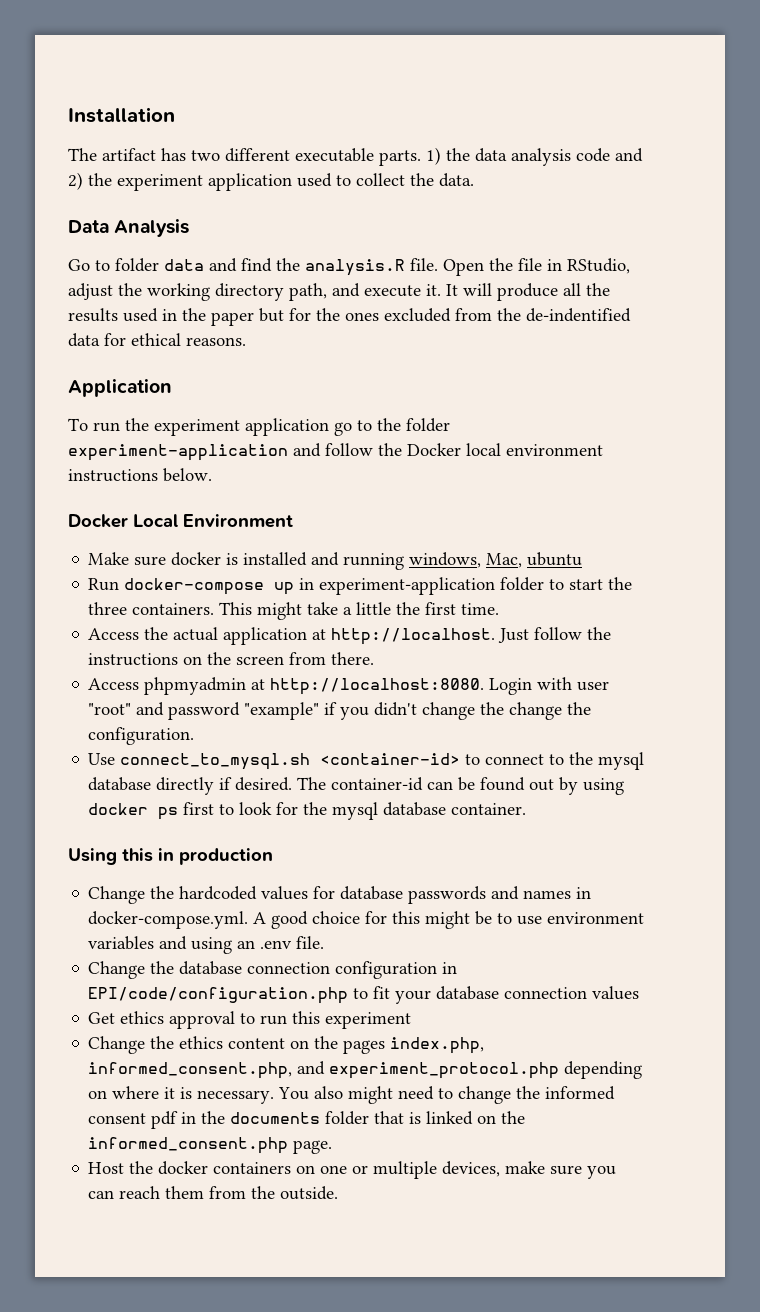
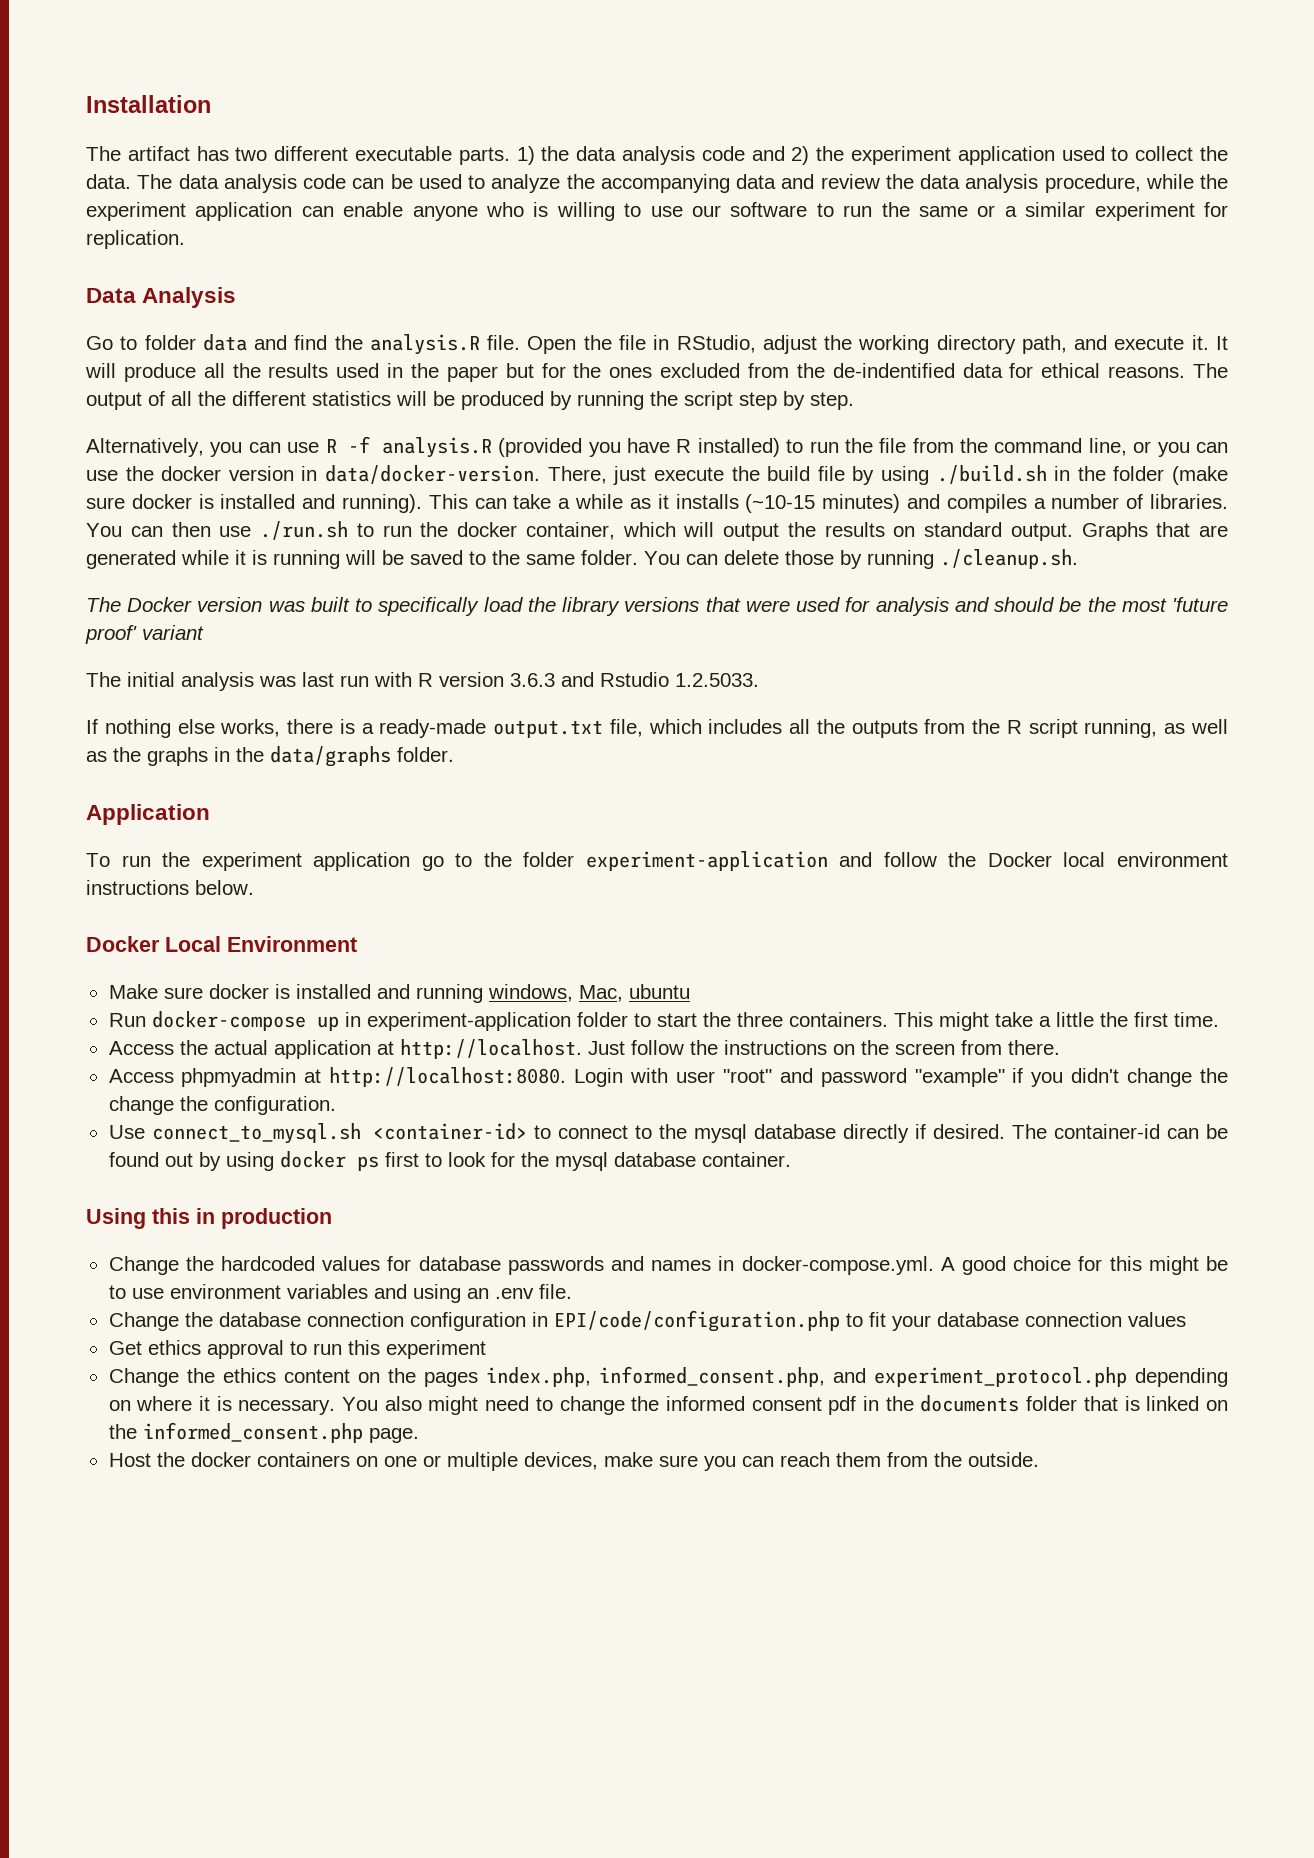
(474, 180) none -> [137,174,1228,193] [86,202,1228,221] [86,230,185,249] The data analysis code can be used to analyze the accompanying data and review the data analysis procedure, while the experiment application can enable anyone who is willing to use our software to run the same or a similar experiment for replication.
(246, 341) none -> [1193,363,1229,378] [86,391,854,410] [86,436,1228,458] [86,465,1228,485] [86,494,1229,513] [86,521,1228,541] [86,549,1078,569] [86,597,1228,616] [85,625,204,644] [86,672,759,691] [86,719,1229,738] [86,746,454,767] The output of all the different statistics will be produced by running the script step by step. // Alternatively, you can use R -f analysis.R (provided you have R installed) to run the file from the command line, or you can use the docker version in data/docker-version. There, just execute the build file by using ./build.sh in the folder (make sure docker is installed and running). This can take a while as it installs (~10-15 minutes) and compiles a number of libraries. You can then use ./run.sh to run the docker container, which will output the results on standard output. Graphs that are generated while it is running will be saved to the same folder. You can delete those by running ./cleanup.sh. // The Docker version was built to specifically load the library versions that were used for analysis and should be the most 'future proof' variant // The initial analysis was last run with R version 3.6.3 and Rstudio 1.2.5033. // If nothing else works, there is a ready-made output.txt file, which includes all the outputs from the R script running, as well as the graphs in the data/graphs folder.

